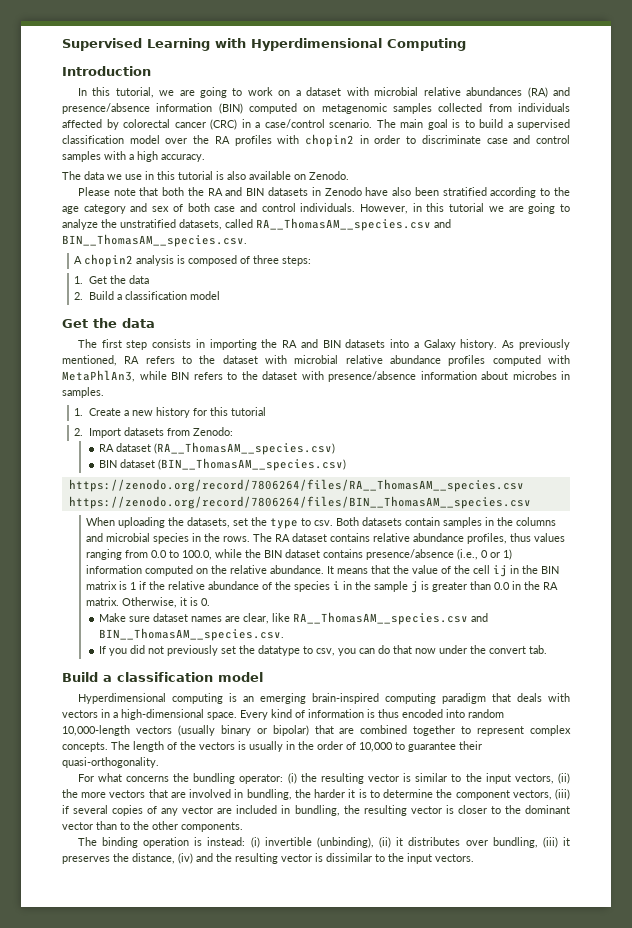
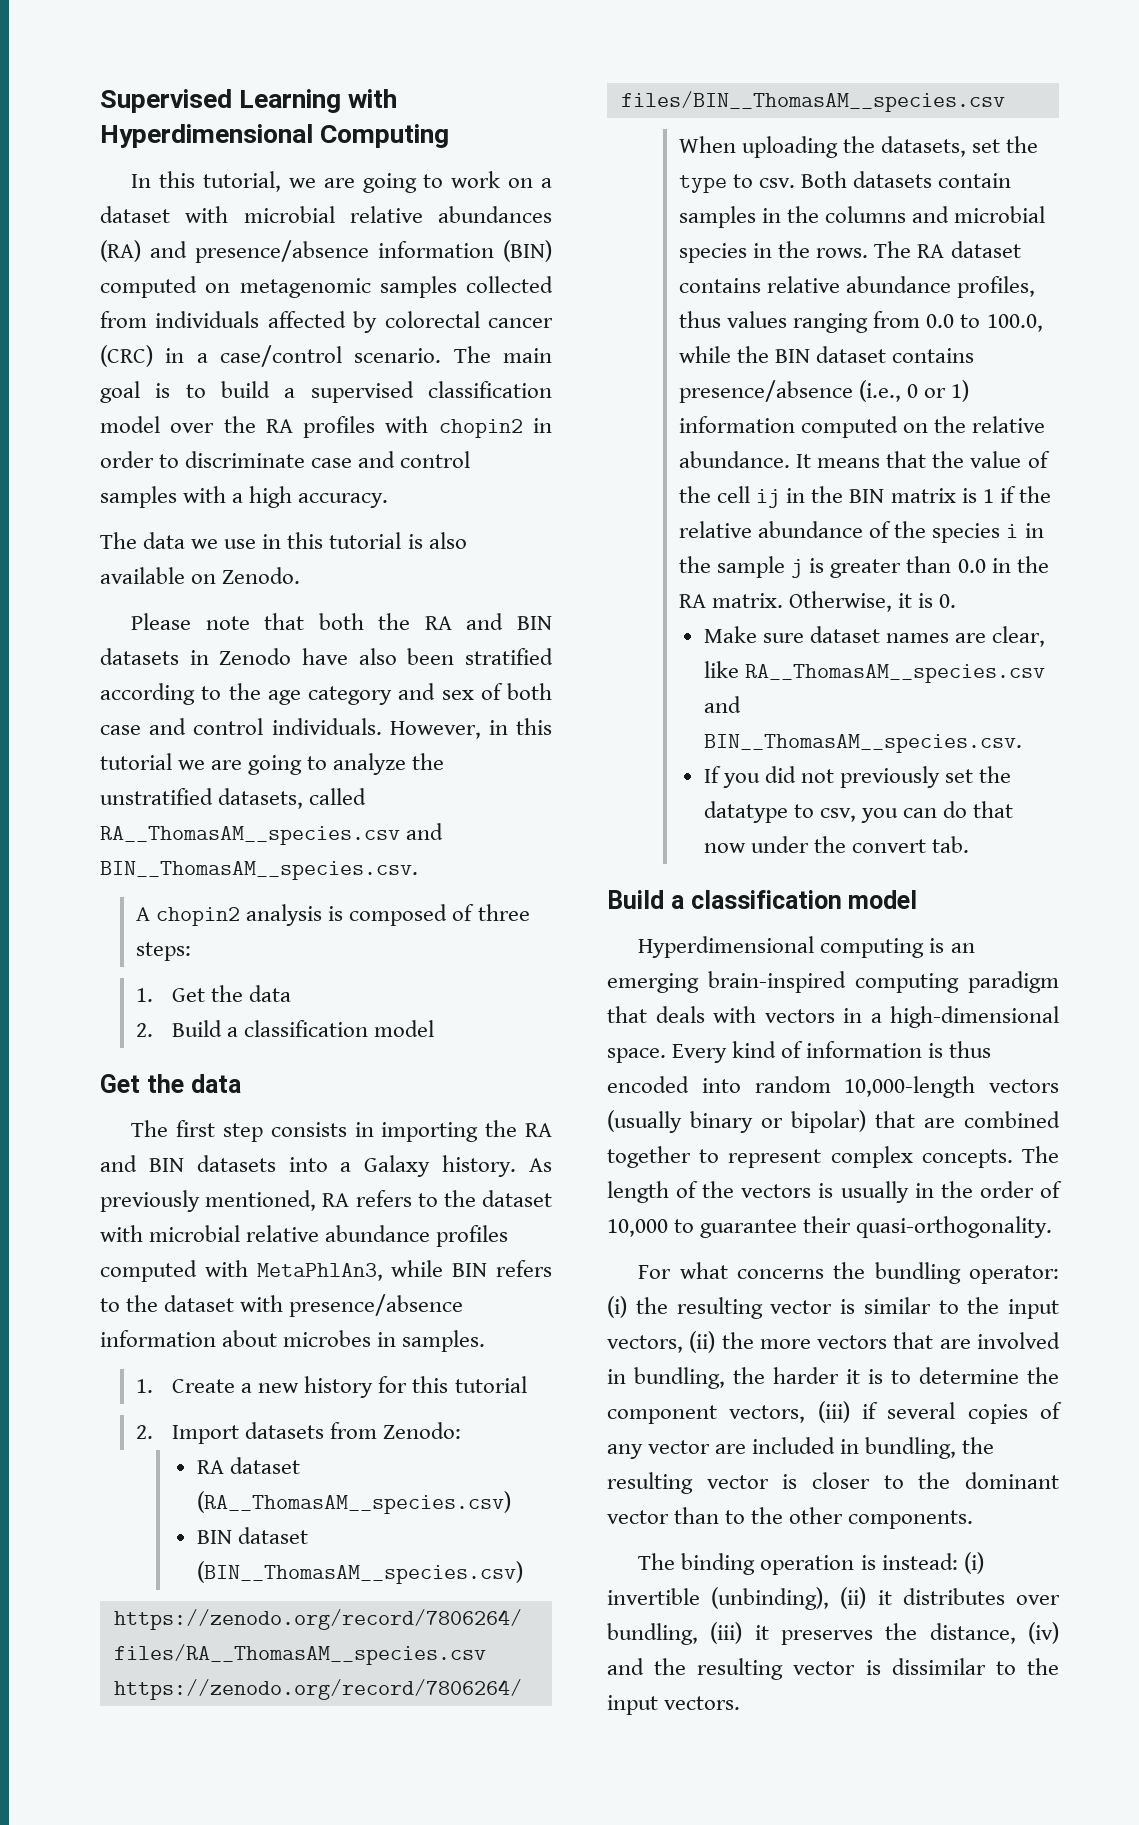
[62,66,151,76] // Introduction -> (450, 136) none

